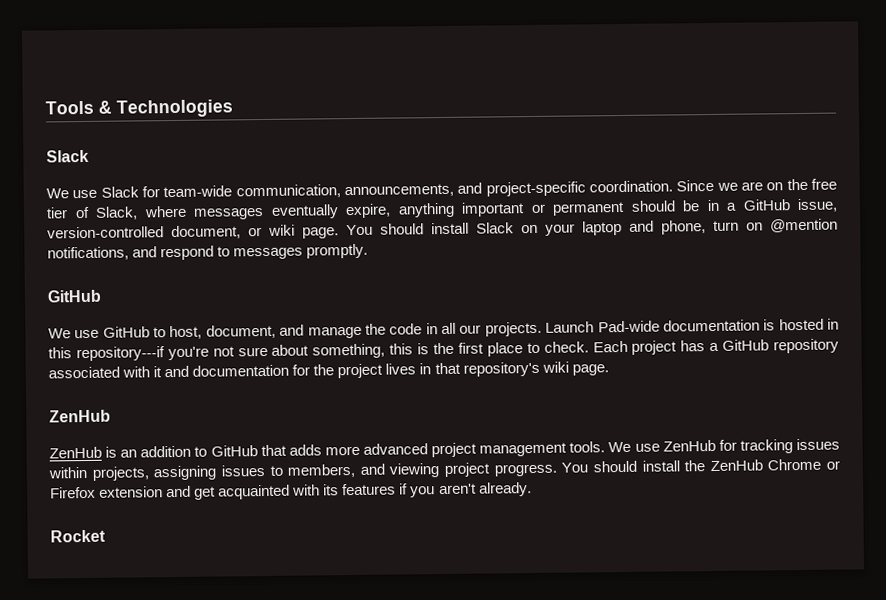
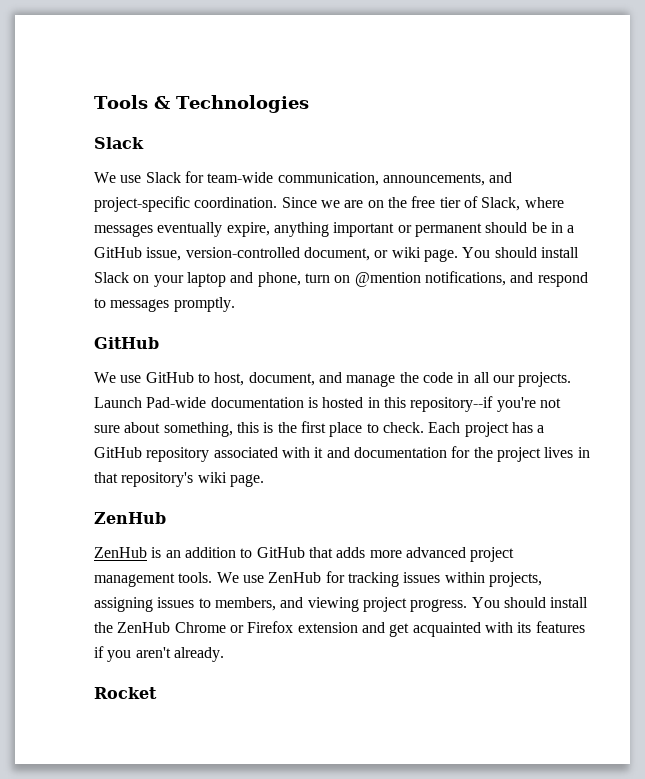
[75,346,165,362] repository---if -> [410,396,494,412] repository--if

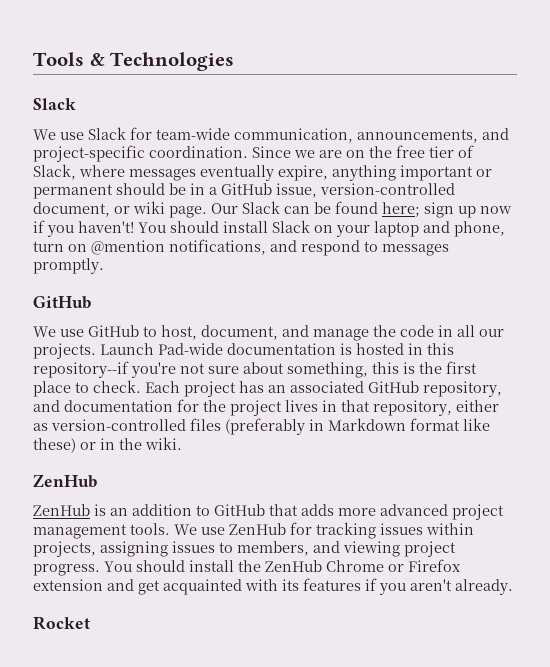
(458, 255) none -> [211,201,512,218] [33,220,134,237] Our Slack can be found here; sign up now if you haven't!
[537,425,545,433] [94,447,324,462] a GitHub repository associated with it -> [268,381,502,397] an associated GitHub repository,
[121,472,264,487] repository's wiki page. -> [373,400,499,416] [33,418,490,435] [33,437,182,453] repository, either as version-controlled files (preferably in Markdown format like these) or in the wiki.

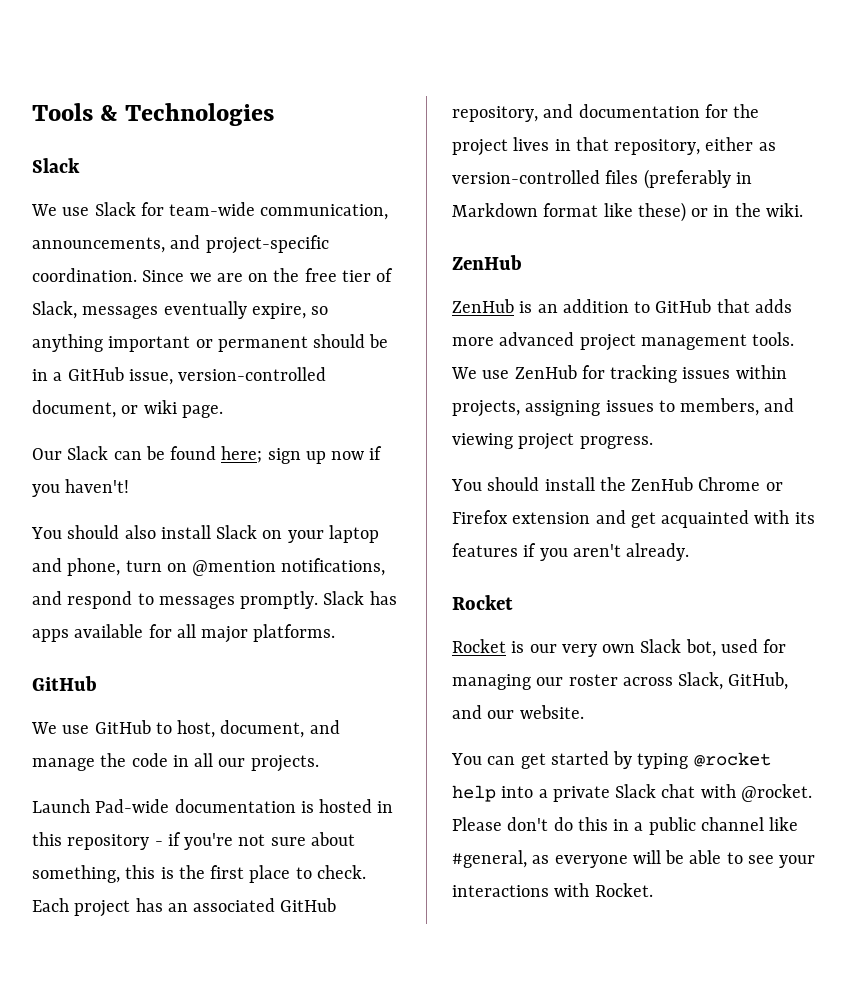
[79,165,125,177] where -> (77, 310) none
(328, 173) none -> [311,306,329,315] so
(207, 212) none -> (223, 411) //
[138,221,219,233] You should -> [31,525,156,539] // You should also
(104, 266) none -> [323,591,397,605] [32,624,336,643] Slack has apps available for all major platforms.
(96, 351) none -> (319, 763) //
[33,361,129,378] repository--if -> [67,832,181,850] repository - if
(100, 570) none -> (653, 442) //
(90, 623) none -> [452,639,787,657] [452,672,789,690] [452,705,584,719] [451,751,771,769] [452,784,812,802] [452,817,799,835] [452,850,816,868] [452,883,653,897] // Rocket is our very own Slack bot, used for managing our roster across Slack, GitHub, and our website. // You can get started by typing @rocket help into a private Slack chat with @rocket. Please don't do this in a public channel like #general, as everyone will be able to see your interactions with Rocket.

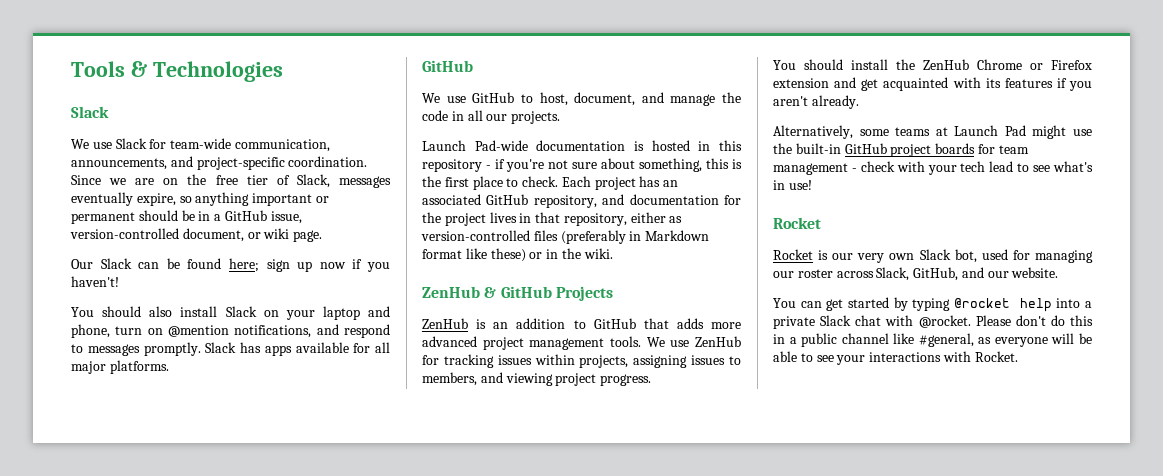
(522, 262) none -> [484,286,613,301] & GitHub Projects
(690, 552) none -> [773,125,1092,139] [773,143,1029,157] [773,161,1093,175] [773,180,812,190] // Alternatively, some teams at Launch Pad might use the built-in GitHub project boards for team management - check with your tech lead to see what's in use!

